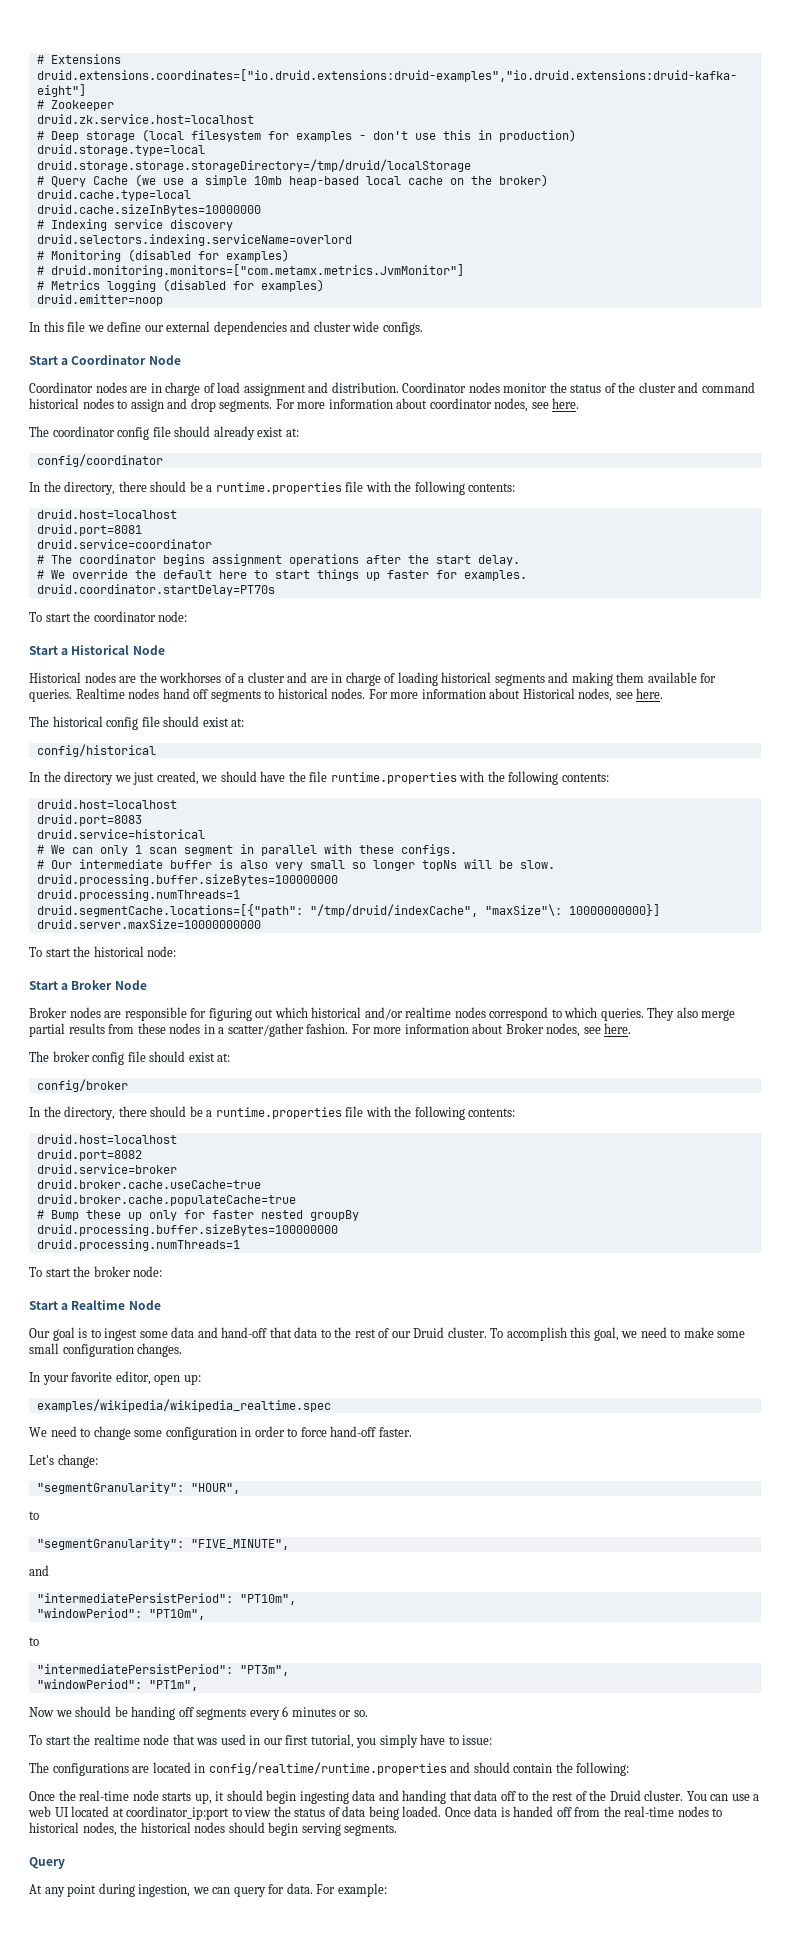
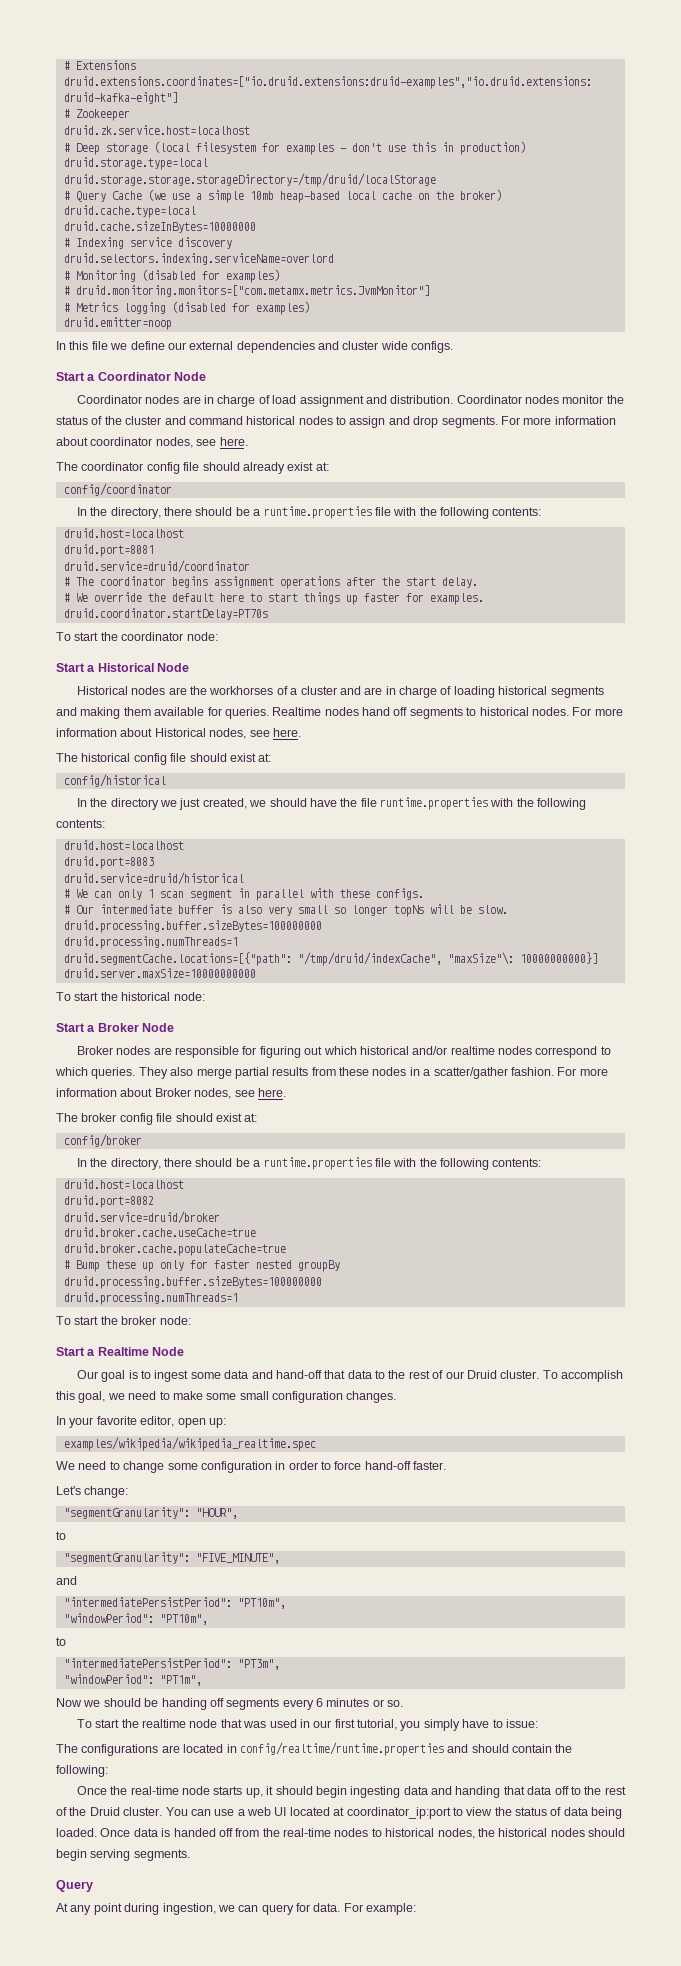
[36,539,212,549] druid.service=coordinator -> [63,560,250,573] druid.service=druid/coordinator
[36,829,205,839] druid.service=historical -> [63,872,244,885] druid.service=druid/historical
[36,1164,177,1174] druid.service=broker -> [63,1211,220,1224] druid.service=druid/broker

